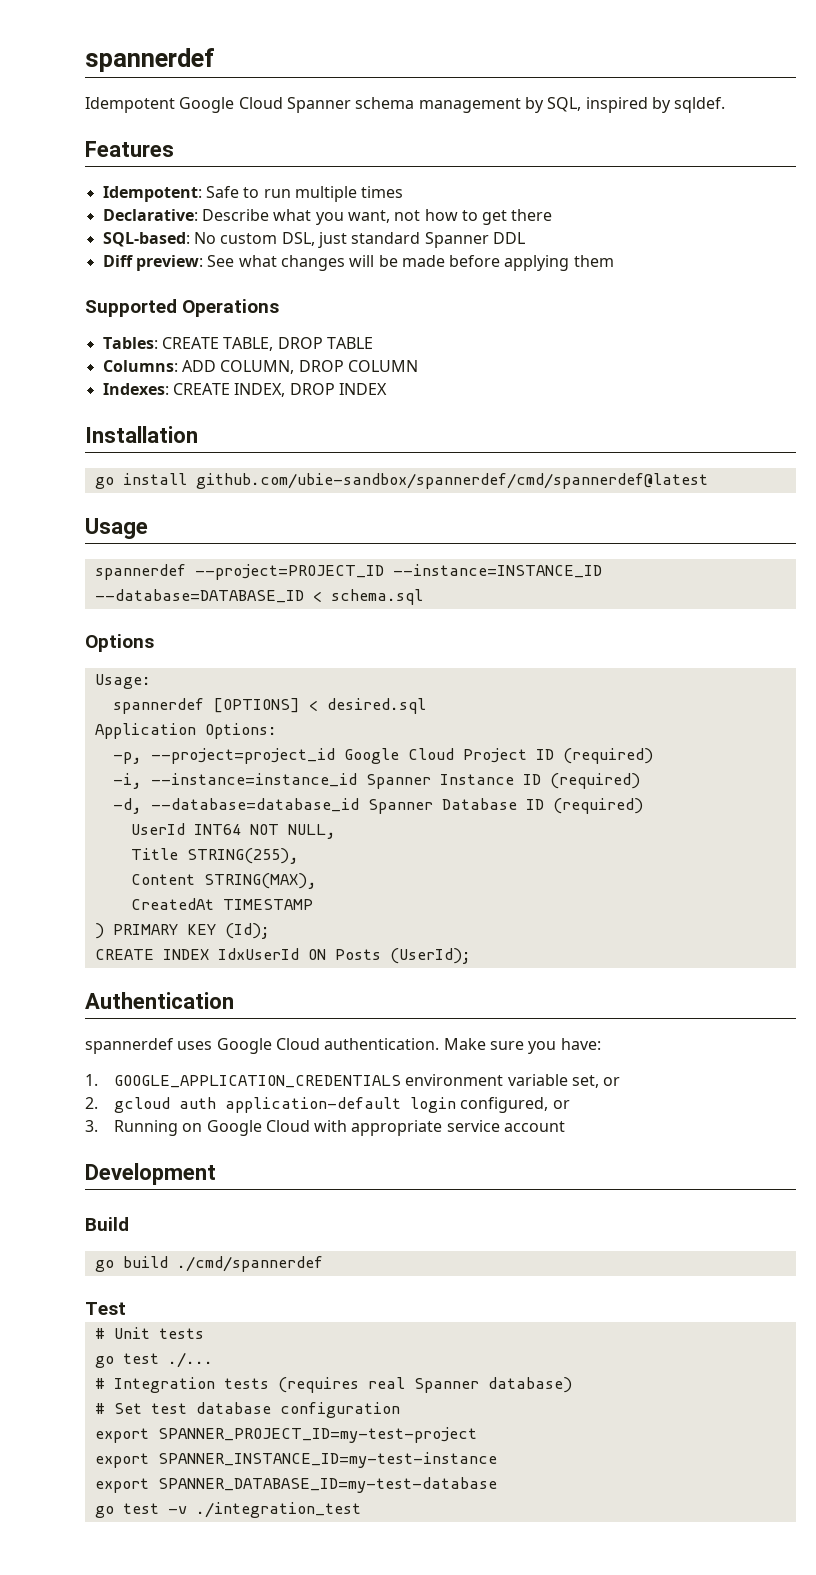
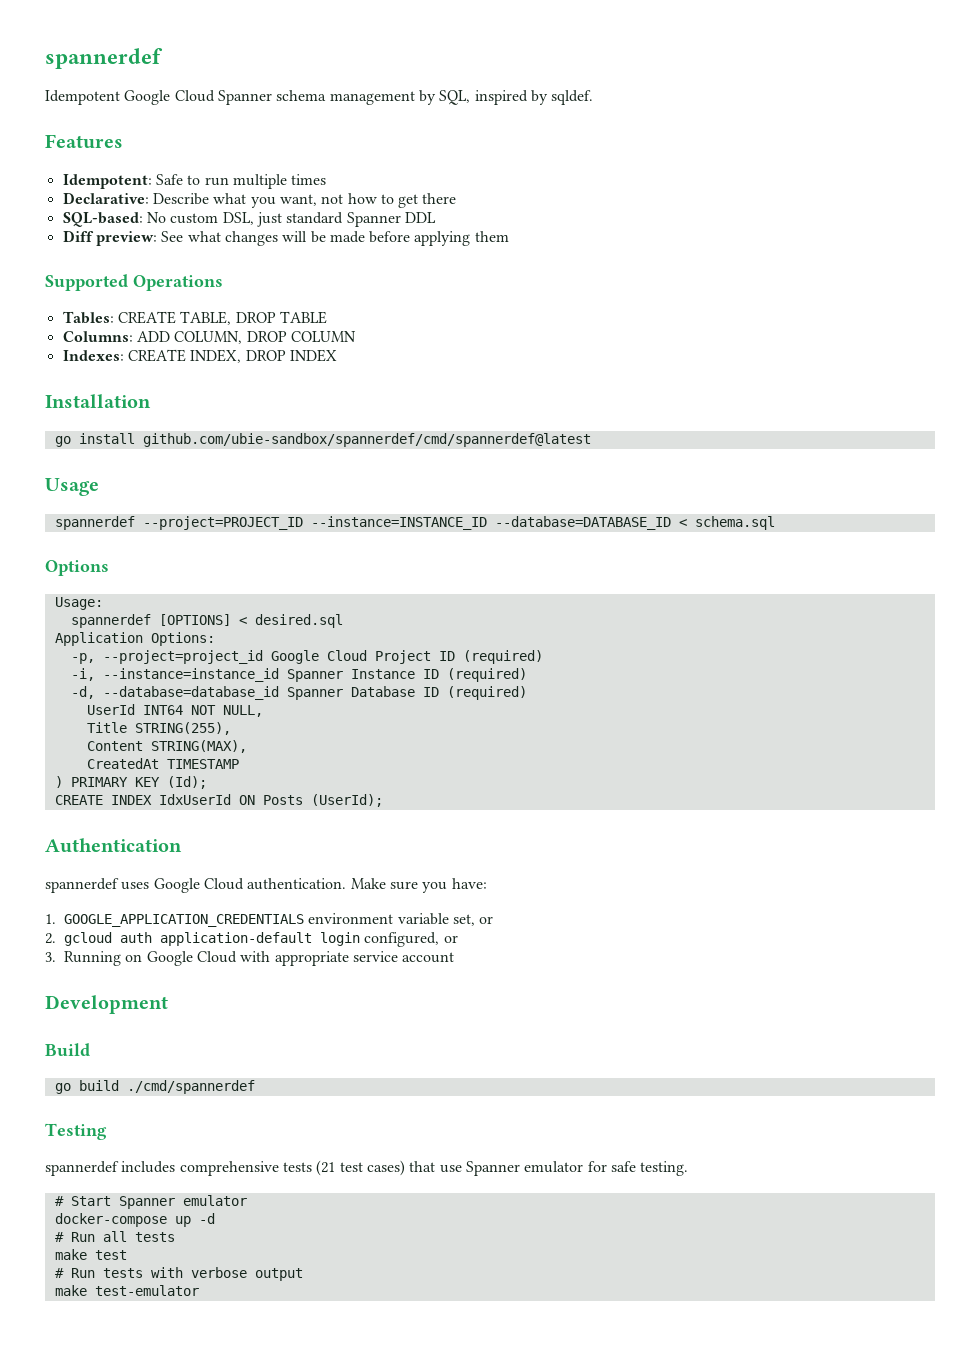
[85,1302,126,1315] [94,1327,150,1339] Test // # Unit -> [45,1123,107,1140] [45,1160,689,1176] [54,1195,247,1209] [54,1213,215,1227] [54,1231,127,1242] Testing // spannerdef includes comprehensive tests (21 test cases) that use Spanner emulator for safe testing. // # Start Spanner emulator // docker-compose up -d // # Run all
[94,1352,213,1368] [94,1377,572,1393] [94,1402,400,1418] [94,1427,477,1443] [94,1452,497,1468] [94,1477,497,1493] [94,1502,361,1518] go test ./... // # Integration tests (requires real Spanner database) // # Set test database configuration // export SPANNER_PROJECT_ID=my-test-project // export SPANNER_INSTANCE_ID=my-test-instance // export SPANNER_DATABASE_ID=my-test-database // go test -v ./integration_test -> [54,1249,127,1260] [54,1267,303,1281] [54,1285,199,1296] make test // # Run tests with verbose output // make test-emulator

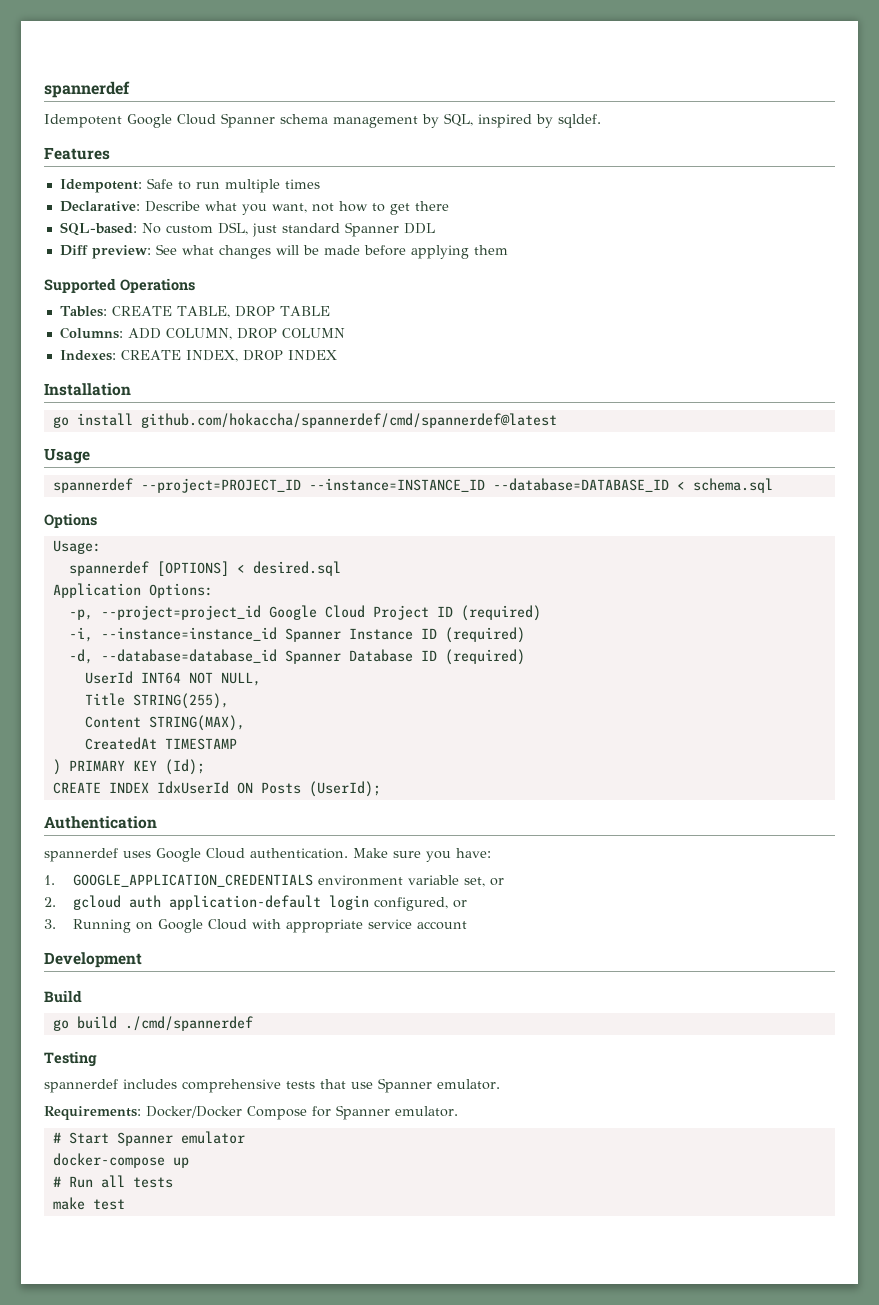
[142,433,591,447] github.com/ubie-sandbox/spannerdef/cmd/spannerdef@latest -> [140,413,557,428] github.com/hokaccha/spannerdef/cmd/spannerdef@latest
[316,1160,689,1176] (21 test cases) that use Spanner emulator for safe testing. -> [320,1078,500,1093] [44,1105,458,1120] that use Spanner emulator. // Requirements: Docker/Docker Compose for Spanner emulator.
[198,1213,215,1224] -d -> (189, 1162) none
[54,1267,303,1281] [54,1285,199,1296] // # Run tests with verbose output // make test-emulator -> (125, 1204) none

